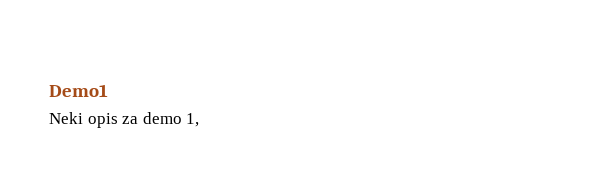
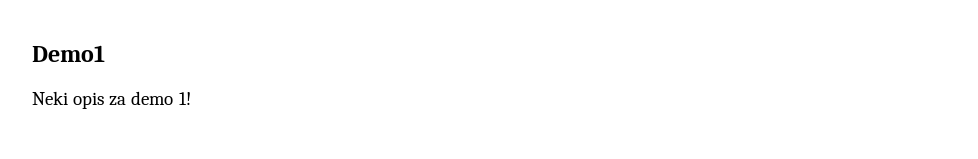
[186,113,200,127] 1, -> [178,92,191,105] 1!

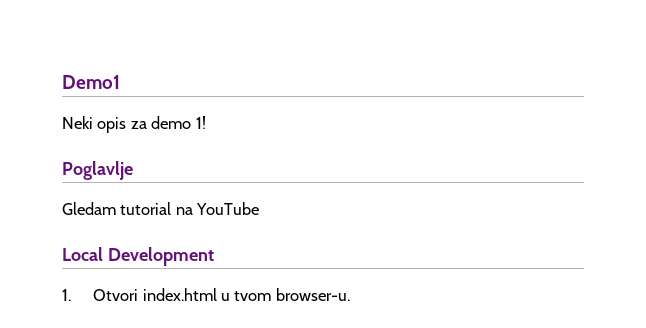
(191, 98) none -> [62,161,133,180] [62,202,260,215] [62,247,214,266] [62,288,350,301] // Poglavlje // Gledam tutorial na YouTube // Local Development // 1. Otvori index.html u tvom browser-u.

